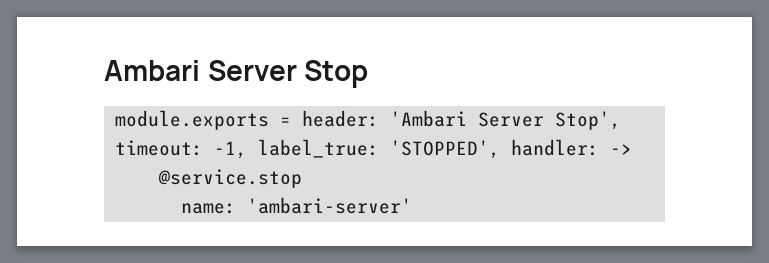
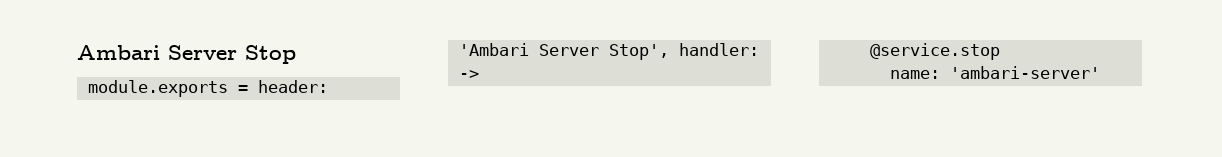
[114,139,500,159] timeout: -1, label_true: 'STOPPED', -> (669, 52) none

